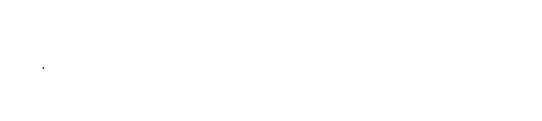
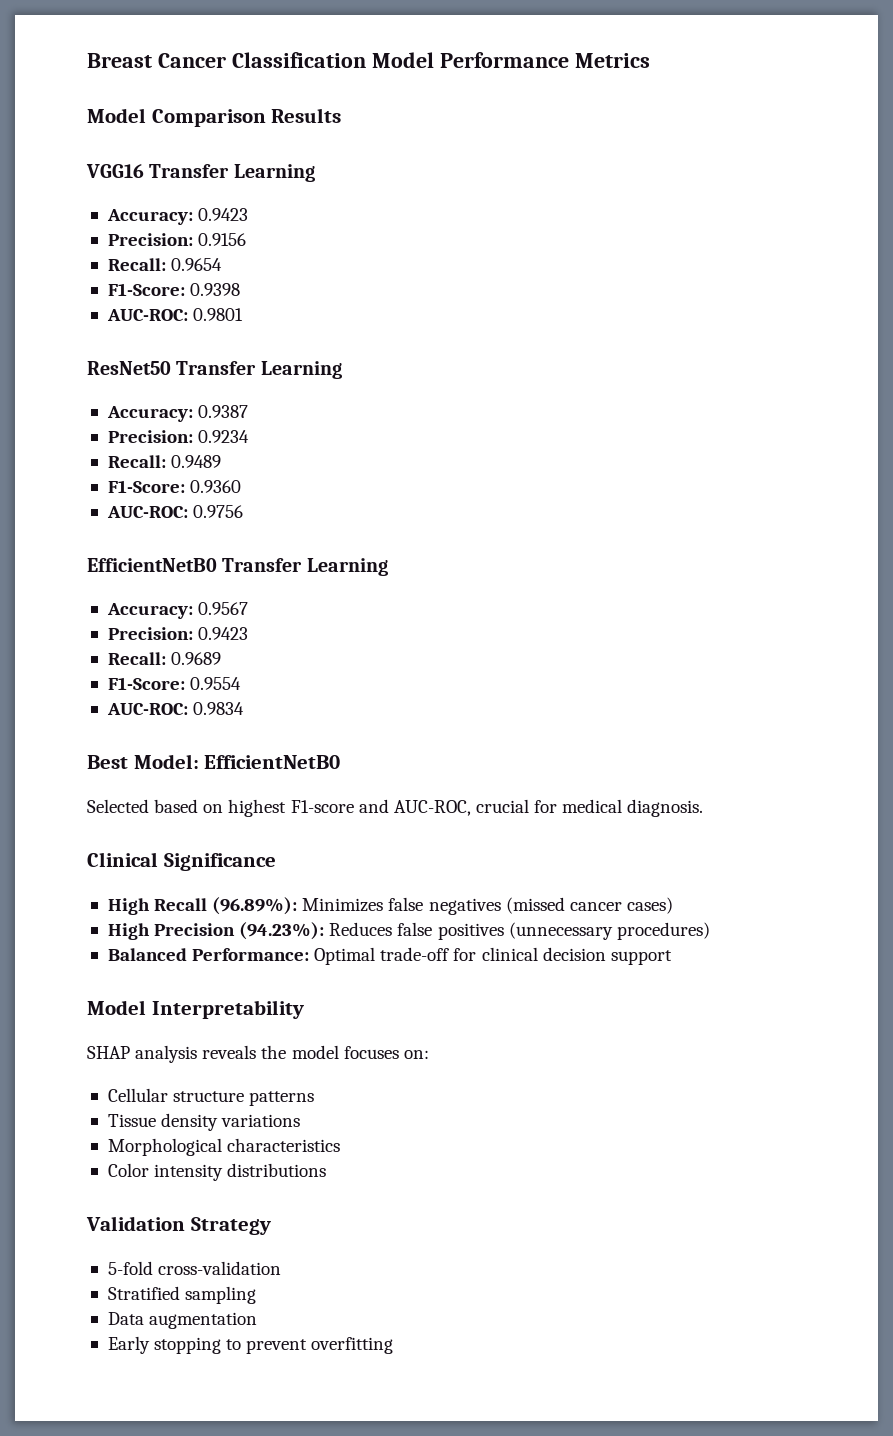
[42,67,45,69] . -> [87,52,650,68] [87,108,342,127] [86,164,315,182] [106,208,249,225] [107,233,247,246] [107,258,223,271] [107,283,241,296] [106,308,244,321] [87,361,342,379] [106,405,249,422] [107,430,250,443] [107,455,222,468] [107,480,242,493] [106,505,244,518] [87,558,388,576] [106,602,249,619] [107,627,249,640] [107,652,222,665] [107,677,242,690] [106,702,245,715] [87,754,341,769] [87,799,704,817] [87,852,276,871] [107,897,673,915] [107,922,710,940] [107,947,672,965] [87,1000,304,1019] [87,1045,429,1063] [107,1088,315,1106] [107,1113,301,1131] [107,1138,341,1156] [107,1163,327,1181] [86,1216,271,1235] [107,1261,282,1275] [107,1286,257,1304] [107,1312,258,1329] [107,1336,394,1354] Breast Cancer Classification Model Performance Metrics // Model Comparison Results // VGG16 Transfer Learning // Accuracy: 0.9423 // Precision: 0.9156 // Recall: 0.9654 // F1-Score: 0.9398 // AUC-ROC: 0.9801 // ResNet50 Transfer Learning // Accuracy: 0.9387 // Precision: 0.9234 // Recall: 0.9489 // F1-Score: 0.9360 // AUC-ROC: 0.9756 // EfficientNetB0 Transfer Learning // Accuracy: 0.9567 // Precision: 0.9423 // Recall: 0.9689 // F1-Score: 0.9554 // AUC-ROC: 0.9834 // Best Model: EfficientNetB0 // Selected based on highest F1-score and AUC-ROC, crucial for medical diagnosis. // Clinical Significance // High Recall (96.89%): Minimizes false negatives (missed cancer cases) // High Precision (94.23%): Reduces false positives (unnecessary procedures) // Balanced Performance: Optimal trade-off for clinical decision support // Model Interpretability // SHAP analysis reveals the model focuses on: // Cellular structure patterns // Tissue density variations // Morphological characteristics // Color intensity distributions // Validation Strategy // 5-fold cross-validation // Stratified sampling // Data augmentation // Early stopping to prevent overfitting

